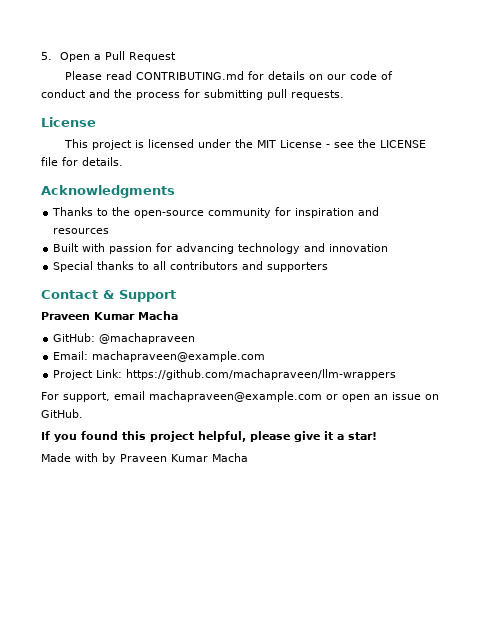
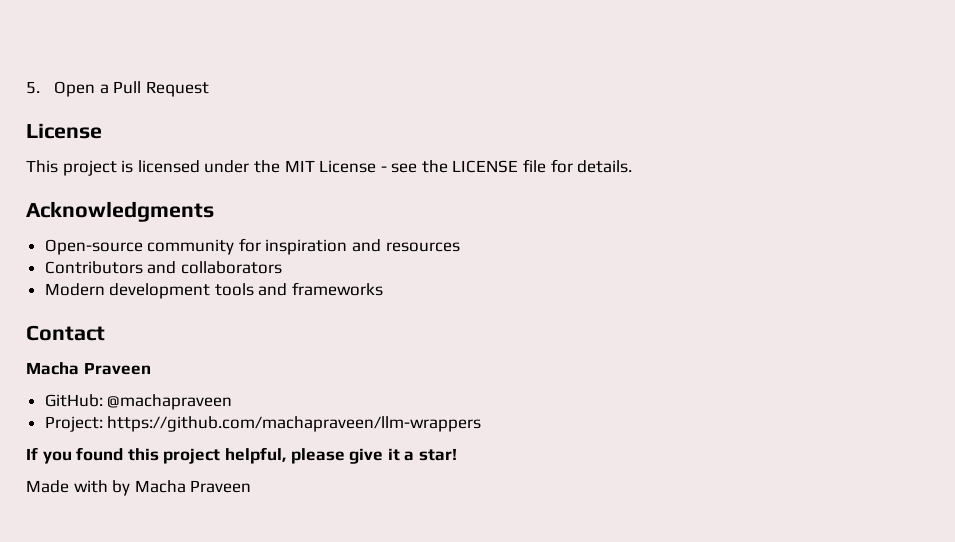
[64,71,393,80] [41,89,344,100] // Please read CONTRIBUTING.md for details on our code of conduct and the process for submitting pull requests. -> (209, 89) none
[52,207,205,218] Thanks to the open-source -> [44,239,143,255] Open-source
[53,243,389,254] [53,261,329,272] Built with passion for advancing technology and innovation // Special thanks to all contributors and supporters -> [44,261,282,274] [44,282,384,299] Contributors and collaborators // Modern development tools and frameworks
[103,290,176,302] [41,311,178,320] & Support // Praveen Kumar Macha -> [26,362,151,375] // Macha Praveen
[53,351,266,362] [53,369,397,380] [41,391,439,402] [41,409,83,418] Email: machapraveen@example.com // Project Link: https://github.com/machapraveen/llm-wrappers // For support, email machapraveen@example.com or open an issue on GitHub. -> [44,416,482,432] Project: https://github.com/machapraveen/llm-wrappers
[120,453,248,462] Praveen Kumar Macha -> [134,480,252,493] Macha Praveen

